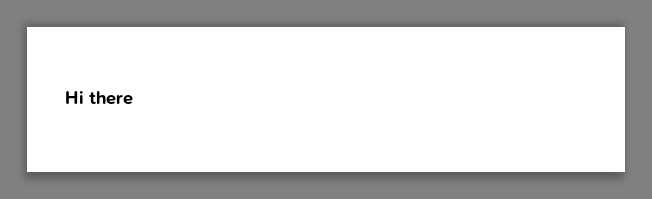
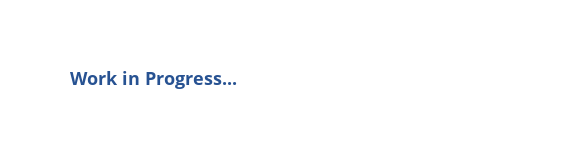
[65,91,133,105] Hi there -> [70,71,237,89] Work in Progress...

